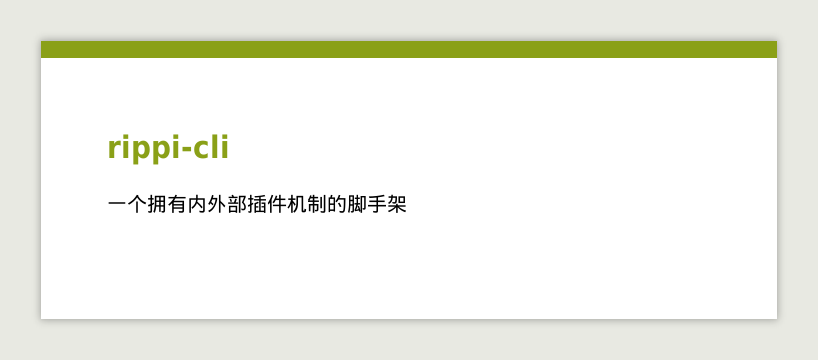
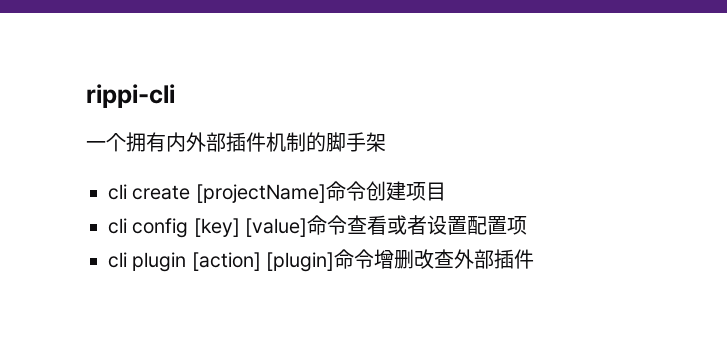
(407, 203) none -> [108,181,446,203] [108,215,528,238] [108,249,535,272] // cli create [projectName]命令创建项目 // cli config [key] [value]命令查看或者设置配置项 // cli plugin [action] [plugin]命令增删改查外部插件

